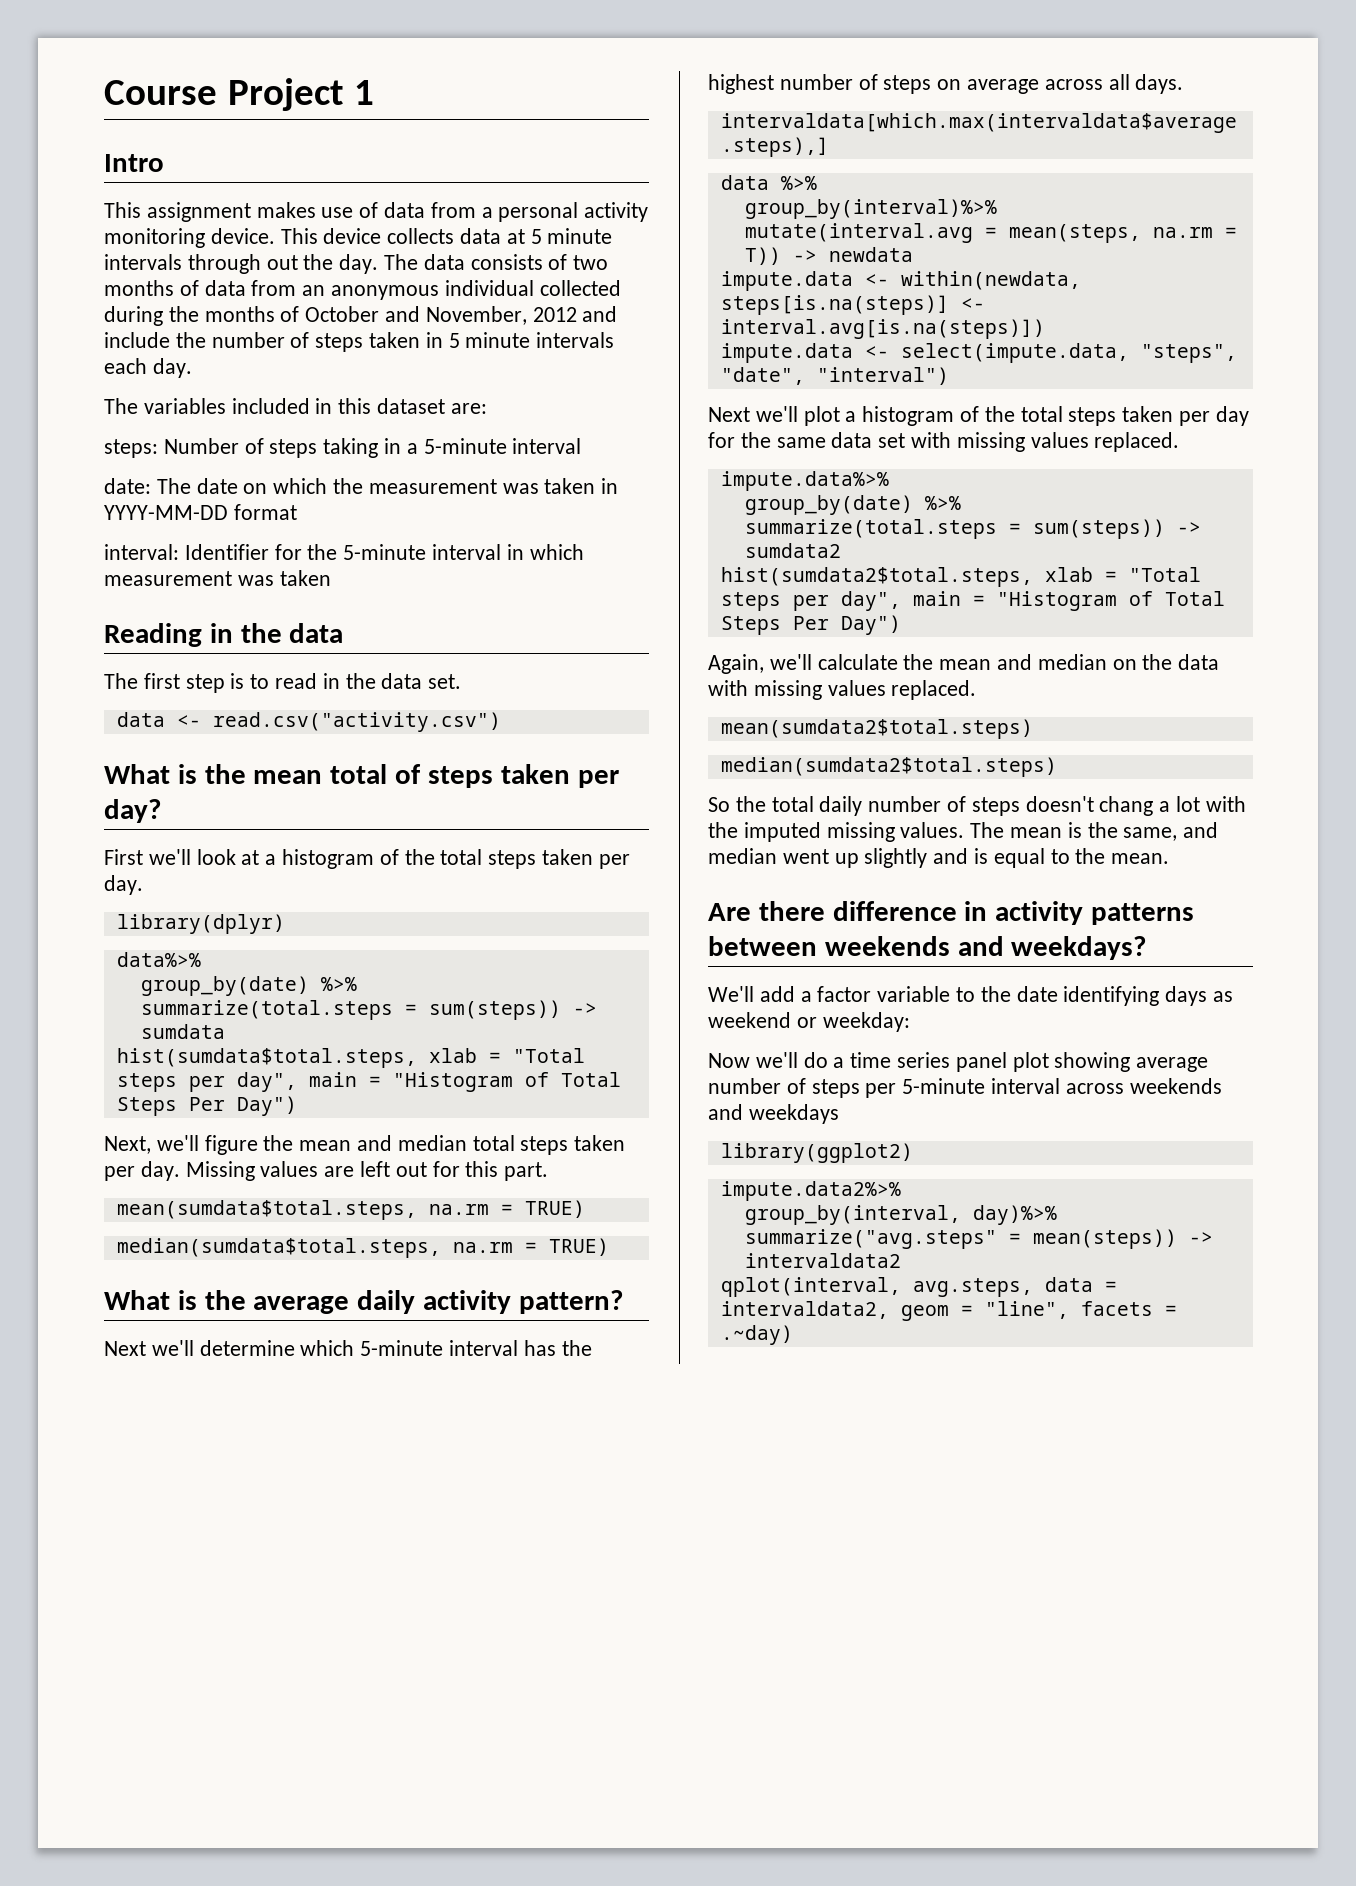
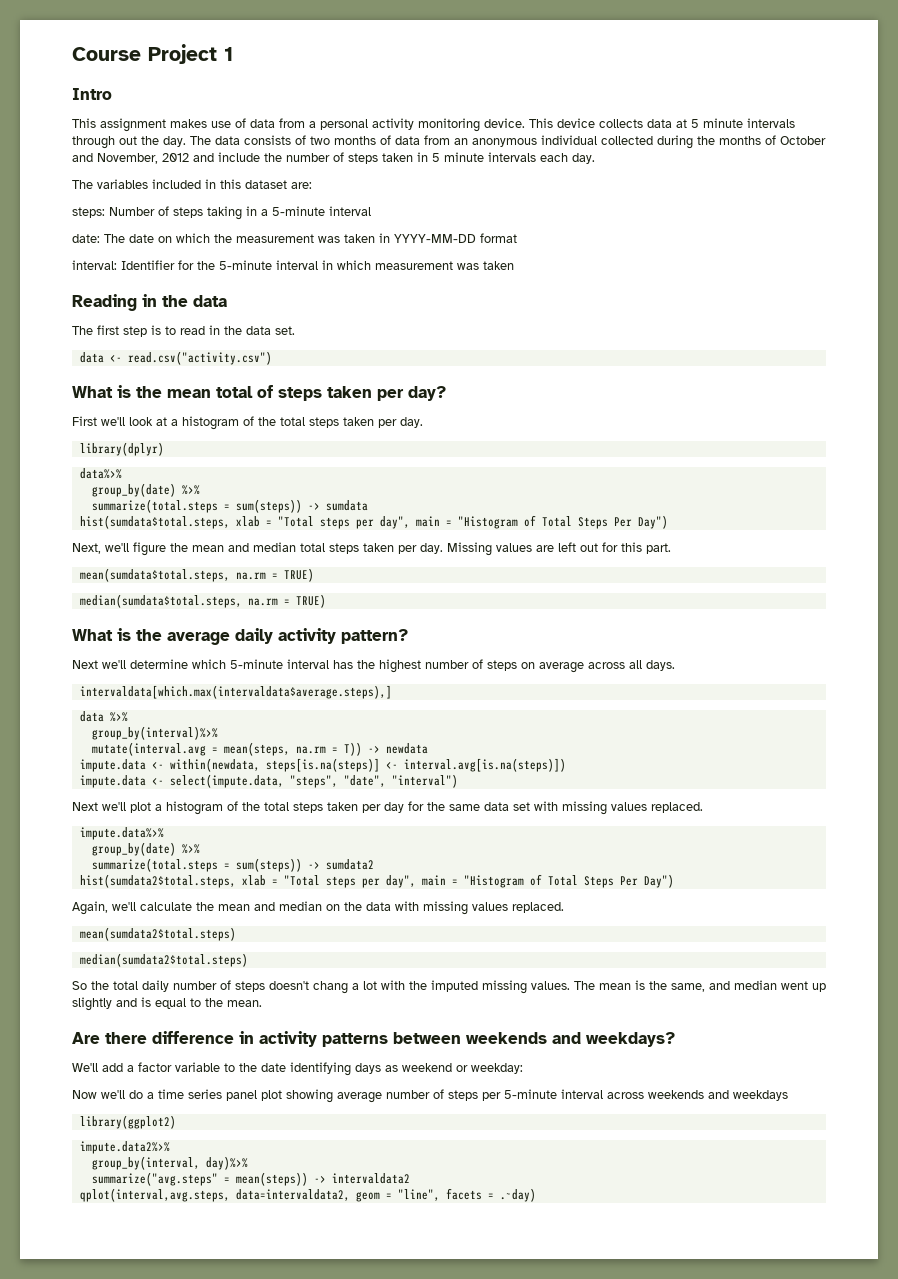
[720,1277,1117,1297] [720,1301,889,1319] qplot(interval, avg.steps, data = intervaldata2, -> [79,1188,350,1202] qplot(interval,avg.steps, data=intervaldata2,

